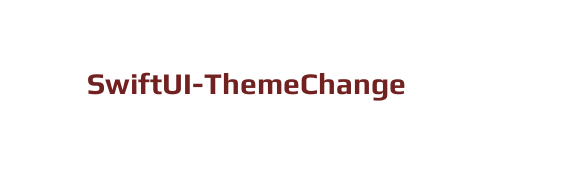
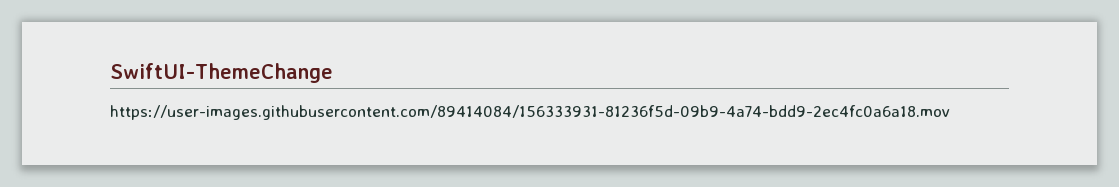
(406, 86) none -> [110,105,950,120] // https://user-images.githubusercontent.com/89414084/156333931-81236f5d-09b9-4a74-bdd9-2ec4fc0a6a18.mov

